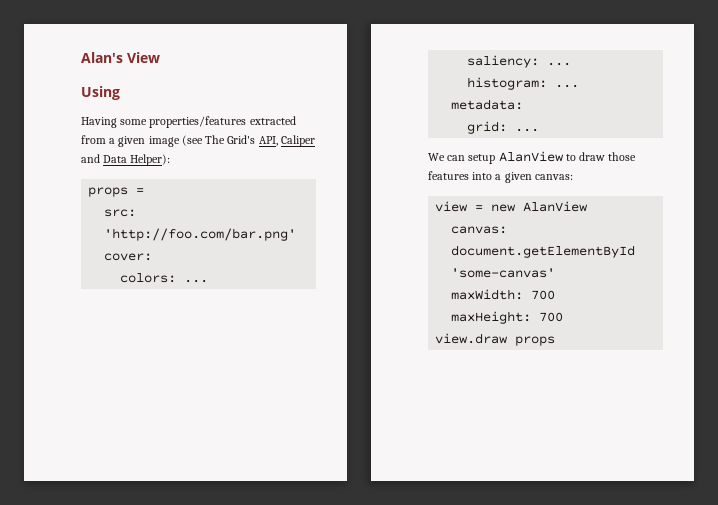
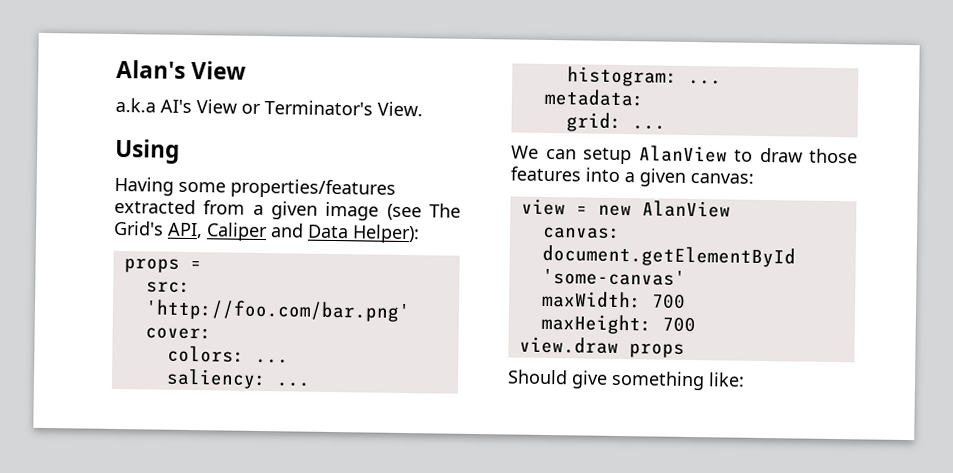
(160, 57) none -> [115,97,423,117] // a.k.a AI's View or Terminator's View.
(556, 341) none -> [507,369,745,391] // Should give something like:

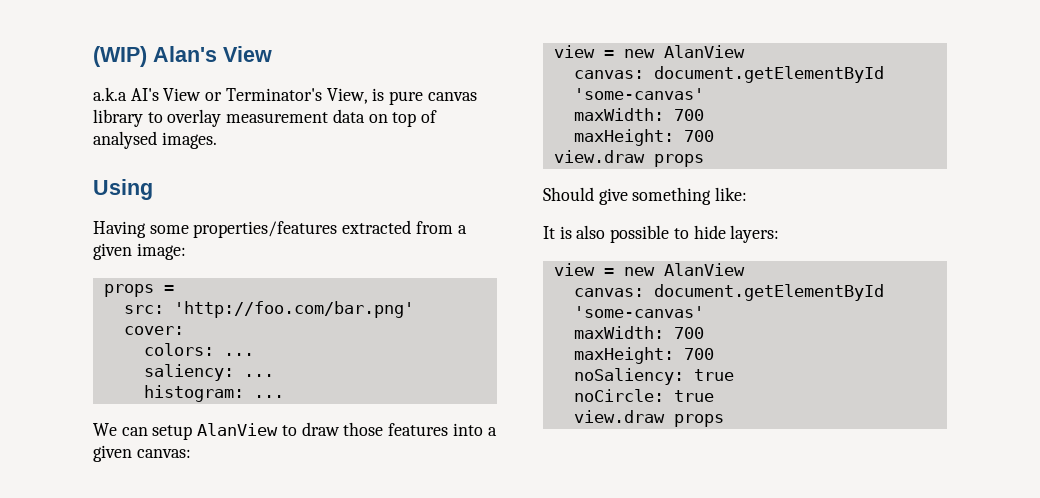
(116, 69) none -> [93,46,147,67] (WIP)
[377,101,423,117] View. -> [326,88,477,105] [93,109,438,127] [93,131,217,149] View, is pure canvas library to overlay measurement data on top of analysed images.
[325,201,461,221] [113,220,420,244] image (see The Grid's API, Caliper and Data Helper): -> [136,243,186,260] image:
[543,88,645,107] [565,112,666,133] // metadata: // grid: ... -> (284, 396) none
(745, 379) none -> [543,225,780,243] [553,263,745,276] [573,284,884,301] [573,306,704,318] [573,326,704,339] [573,347,714,364] [573,368,734,385] [573,389,714,402] [573,410,724,427] // It is also possible to hide layers: // view = new AlanView // canvas: document.getElementById 'some-canvas' // maxWidth: 700 // maxHeight: 700 // noSaliency: true // noCircle: true // view.draw props

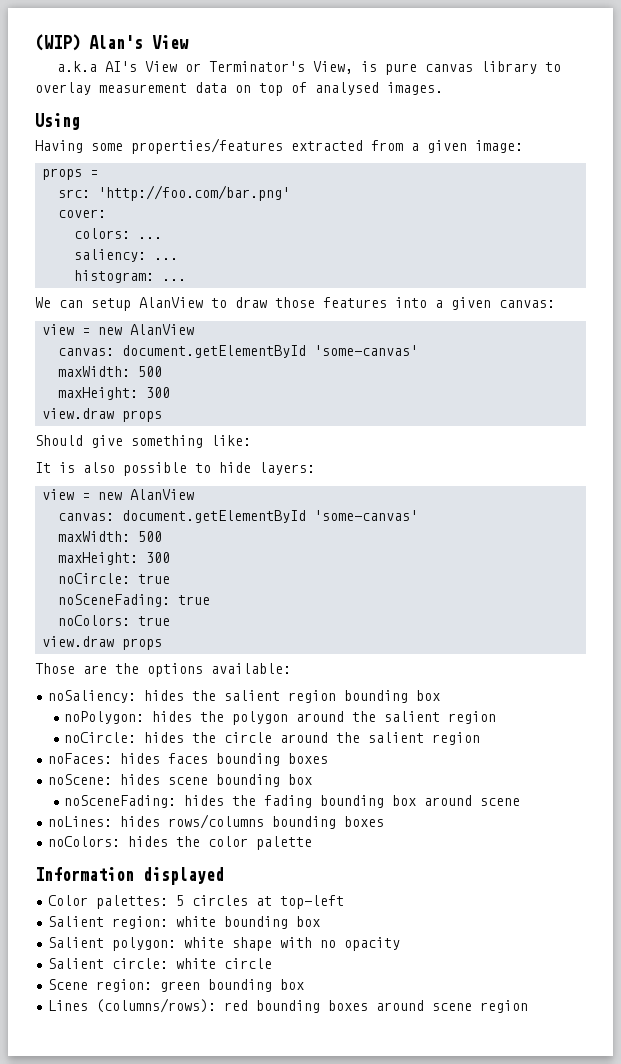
[673,109,704,121] [573,129,714,146] 700 // maxHeight: 700 -> [138,366,163,377] [58,387,171,400] 500 // maxHeight: 300
[673,327,704,339] [573,347,714,364] [573,368,734,385] 700 // maxHeight: 700 // noSaliency: true -> [138,531,163,542] [58,552,171,565] 500 // maxHeight: 300
[573,410,724,427] view.draw props -> [58,594,211,607] [58,615,171,626] [42,636,163,650] [35,663,291,677] [48,690,441,703] [64,711,497,725] [64,732,481,745] [48,753,329,766] [48,774,313,787] [64,795,521,808] [48,814,385,829] [48,836,313,850] [35,867,224,885] [48,895,345,909] [48,916,321,929] [48,937,401,951] [48,958,273,969] [48,979,305,992] [48,998,529,1013] noSceneFading: true // noColors: true // view.draw props // Those are the options available: // noSaliency: hides the salient region bounding box // noPolygon: hides the polygon around the salient region // noCircle: hides the circle around the salient region // noFaces: hides faces bounding boxes // noScene: hides scene bounding box // noSceneFading: hides the fading bounding box around scene // noLines: hides rows/columns bounding boxes // noColors: hides the color palette // Information displayed // Color palettes: 5 circles at top-left // Salient region: white bounding box // Salient polygon: white shape with no opacity // Salient circle: white circle // Scene region: green bounding box // Lines (columns/rows): red bounding boxes around scene region

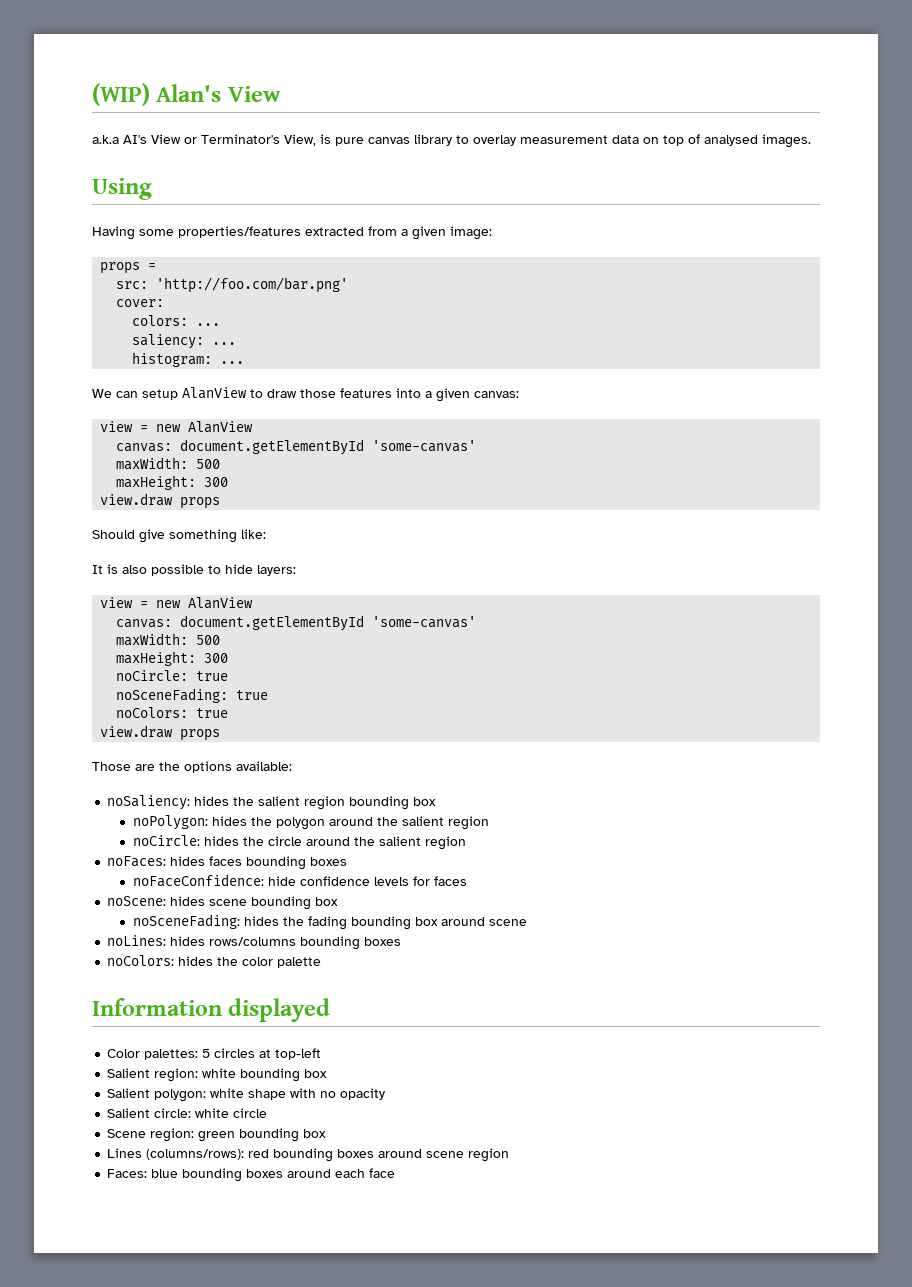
(329, 758) none -> [132,874,467,887] // noFaceConfidence: hide confidence levels for faces
(529, 1006) none -> [107,1168,396,1182] // Faces: blue bounding boxes around each face

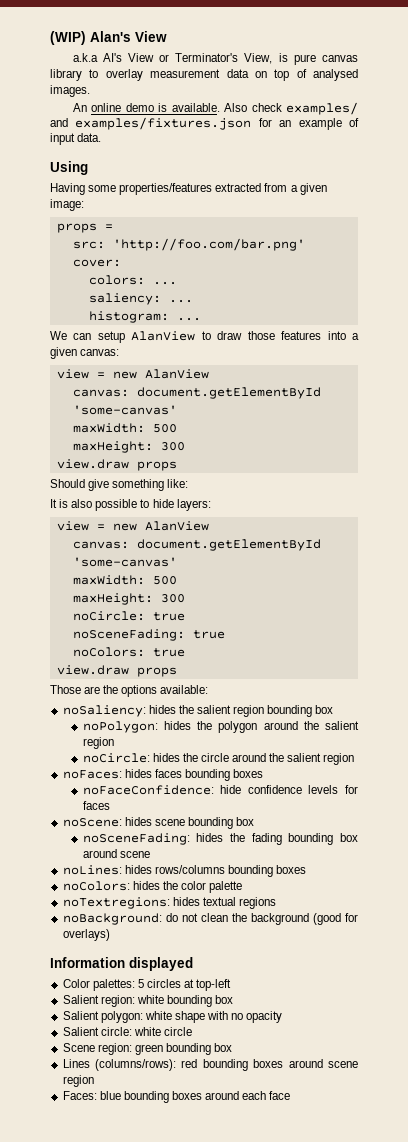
(811, 141) none -> [72,102,358,115] [50,117,359,130] [50,133,102,145] // An online demo is available. Also check examples/ and examples/fixtures.json for an example of input data.
(322, 962) none -> [62,897,276,909] [62,913,359,925] [62,929,110,941] // noTextregions: hides textual regions // noBackground: do not clean the background (good for overlays)

